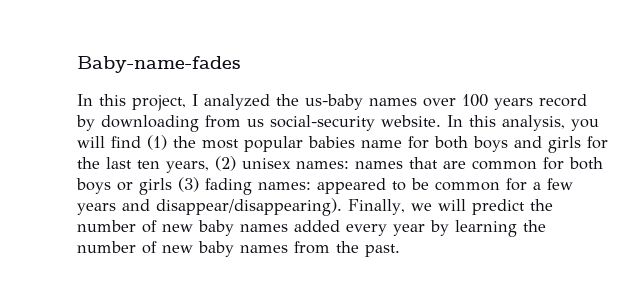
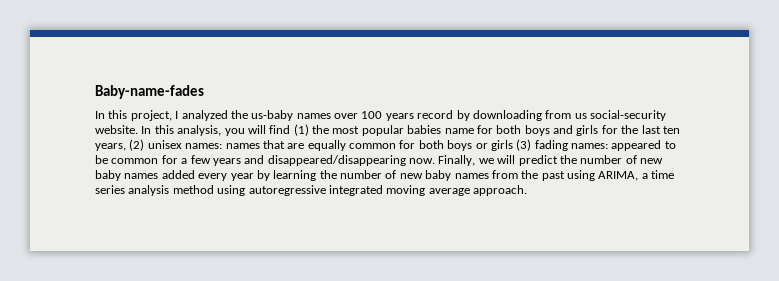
(466, 165) none -> [307,140,346,151] equally
[156,198,342,216] disappear/disappearing). -> [267,155,435,166] disappeared/disappearing now.
[365,244,400,257] past. -> [541,170,675,181] [95,185,527,196] past using ARIMA, a time series analysis method using autoregressive integrated moving average approach.

